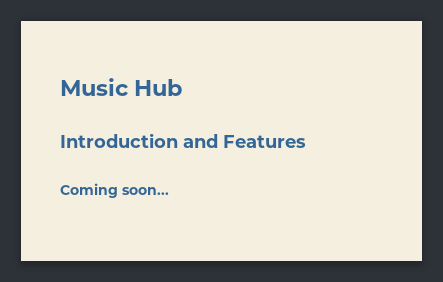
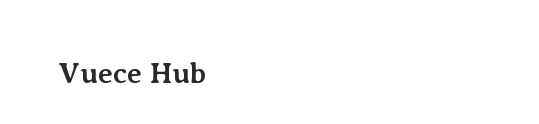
[60,78,128,96] Music -> [58,63,142,83] Vuece
[60,133,306,148] [60,183,169,198] // Introduction and Features // Coming soon... -> (206, 72) none

